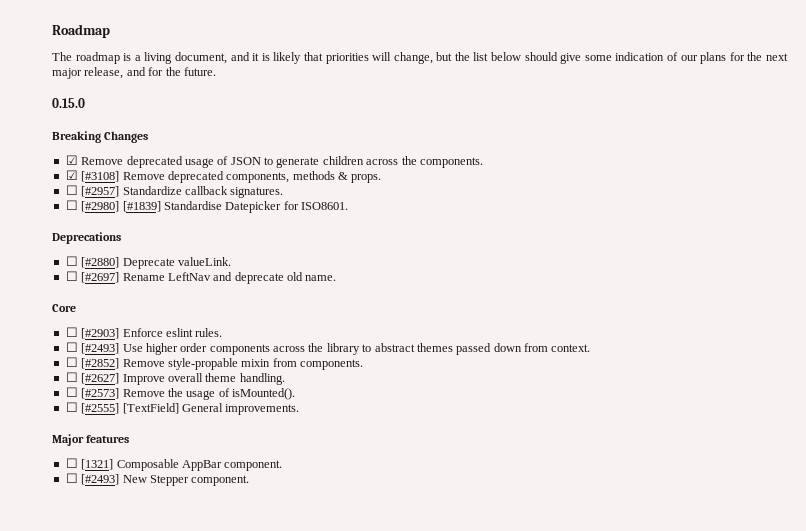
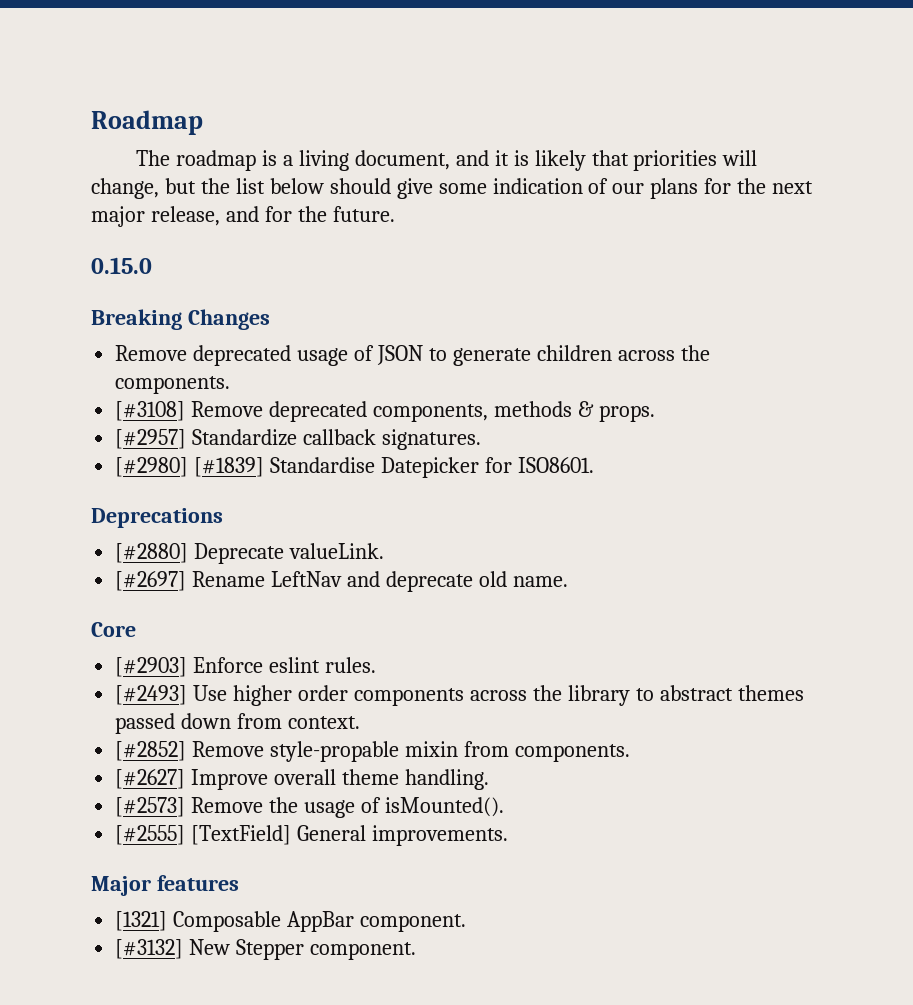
[65,155,78,165] ☑ -> (270, 319) none
[65,170,78,180] ☑ -> (231, 385) none
[65,185,78,195] ☐ -> (655, 413) none
[65,200,78,210] ☐ -> (482, 439) none
[65,256,78,266] ☐ -> (223, 518) none
[65,271,78,281] ☐ -> (385, 551) none
[65,327,78,337] ☐ -> (136, 629) none
[65,342,78,352] ☐ -> (377, 665) none
[65,357,78,367] ☐ -> (361, 722) none
[65,372,78,382] ☐ -> (630, 753) none
[65,387,78,397] ☐ -> (489, 779) none
[65,402,78,412] ☐ -> (504, 807) none
[65,458,78,468] ☐ -> (239, 883) none
[65,473,120,485] ☐ [#2493] -> [115,939,184,959] [#3132]

